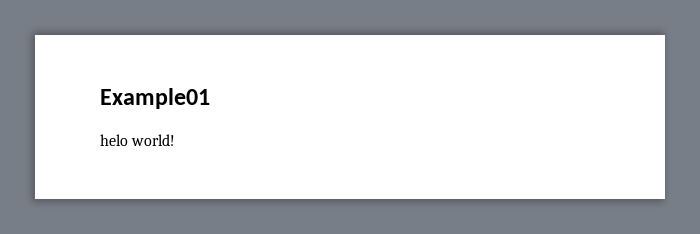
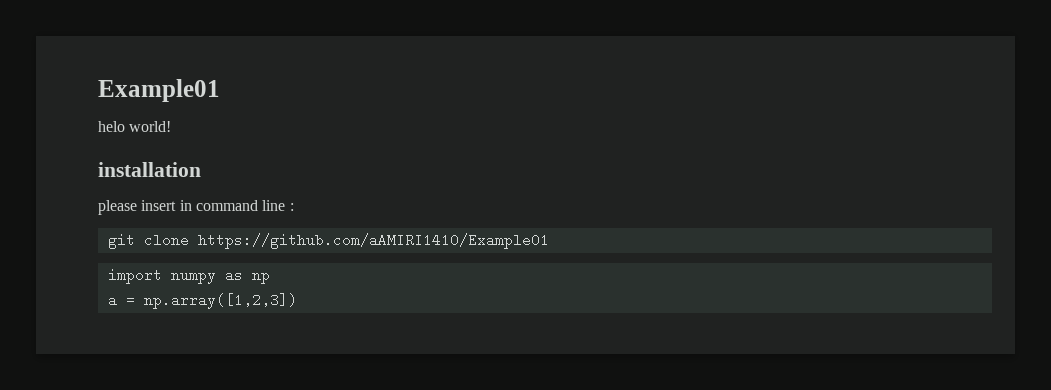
(176, 140) none -> [98,162,201,177] [98,200,294,215] [107,233,549,249] [107,268,270,284] [107,293,297,309] // installation // please insert in command line : // git clone https://github.com/aAMIRI1410/Example01 // import numpy as np // a = np.array([1,2,3])

